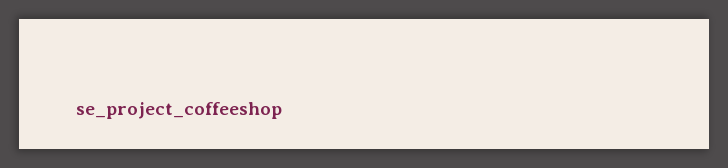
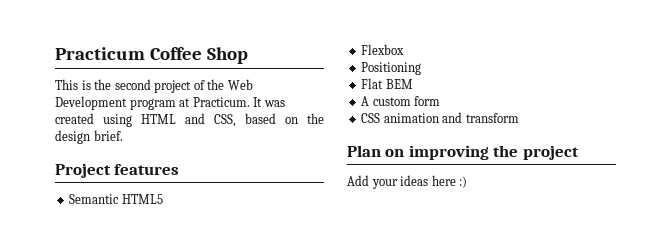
[76,102,282,119] se_project_coffeeshop -> [55,47,248,64] [55,79,253,93] [55,96,285,110] [55,113,324,127] [55,130,123,144] [55,163,180,178] [69,194,163,204] [361,44,405,55] [361,62,422,75] [361,78,413,89] [361,96,441,106] [361,112,519,123] [347,145,579,160] [347,175,468,189] Practicum Coffee Shop // This is the second project of the Web Development program at Practicum. It was created using HTML and CSS, based on the design brief. // Project features // Semantic HTML5 // Flexbox // Positioning // Flat BEM // A custom form // CSS animation and transform // Plan on improving the project // Add your ideas here :)

